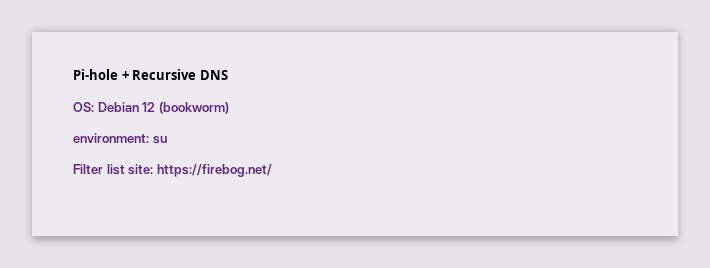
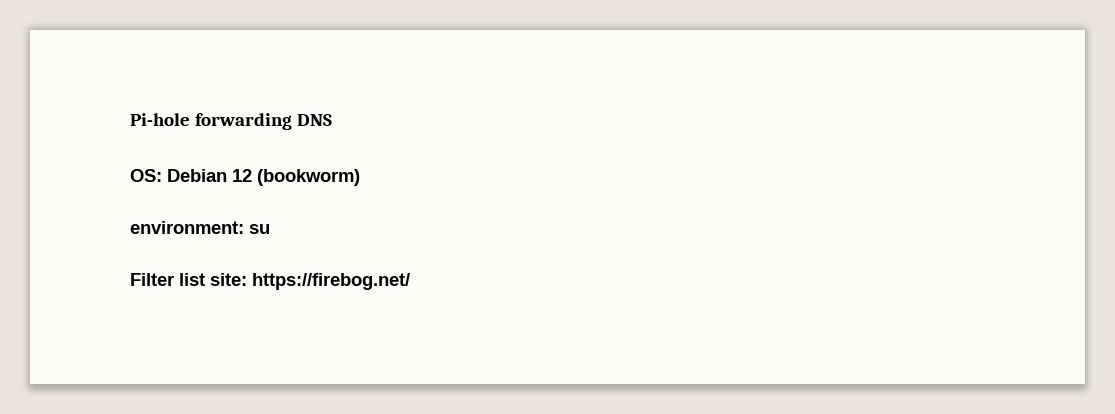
[121,69,197,80] + Recursive -> [195,113,293,130] forwarding

